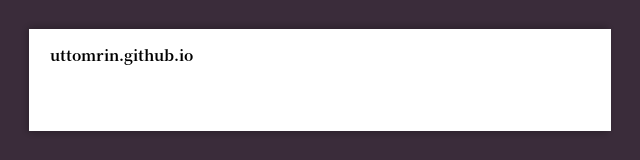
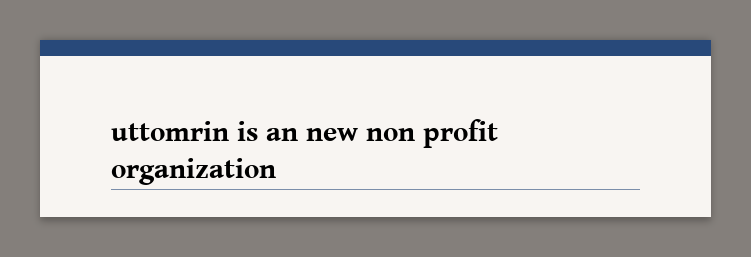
[50,48,193,65] uttomrin.github.io -> [111,119,498,148] [111,158,276,185] uttomrin is an new non profit organization

